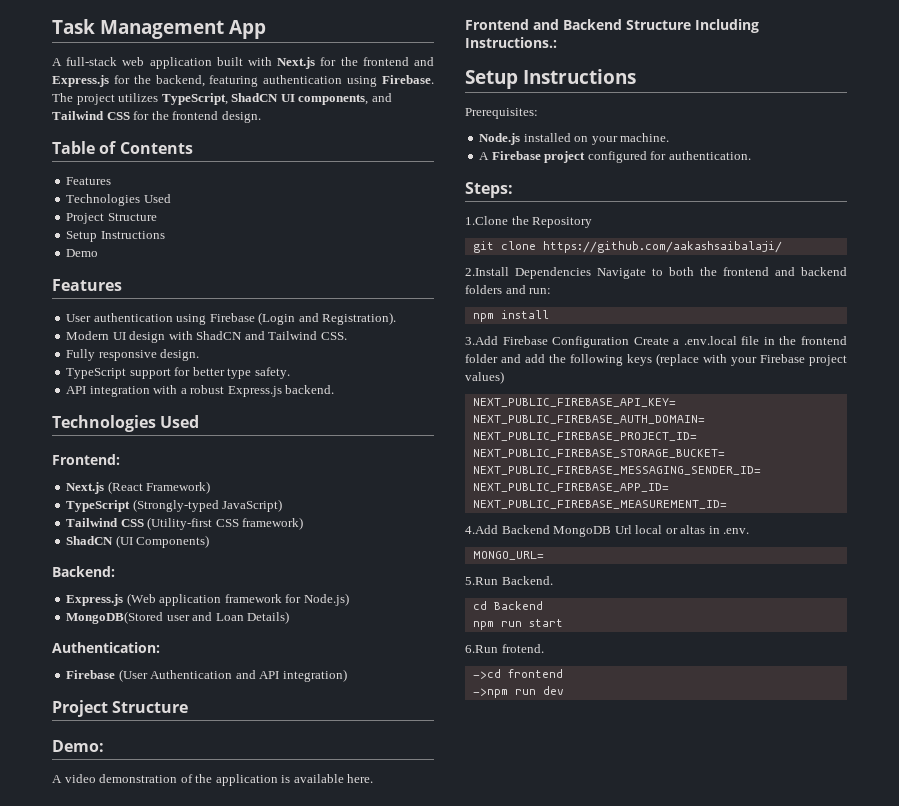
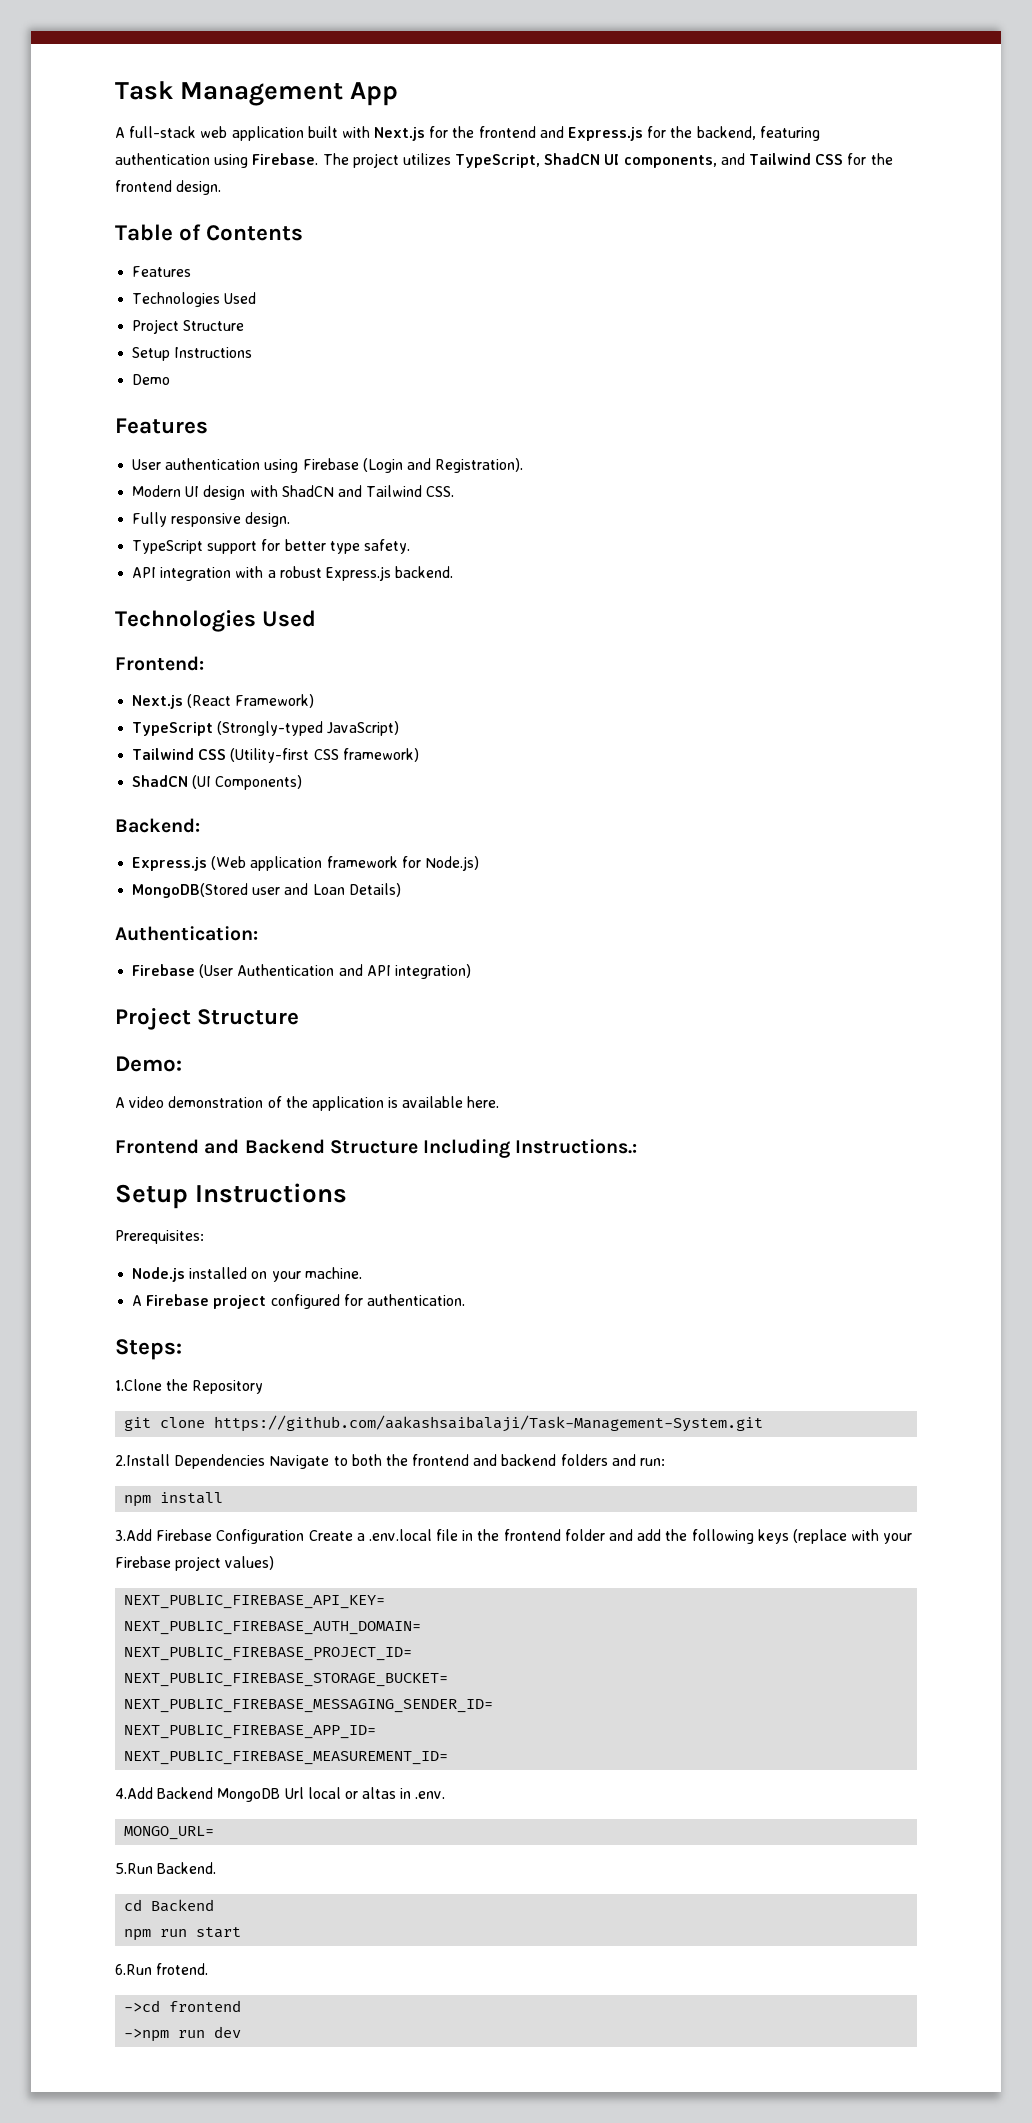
[542,241,782,253] https://github.com/aakashsaibalaji/ -> [214,1415,764,1432] https://github.com/aakashsaibalaji/Task-Management-System.git

